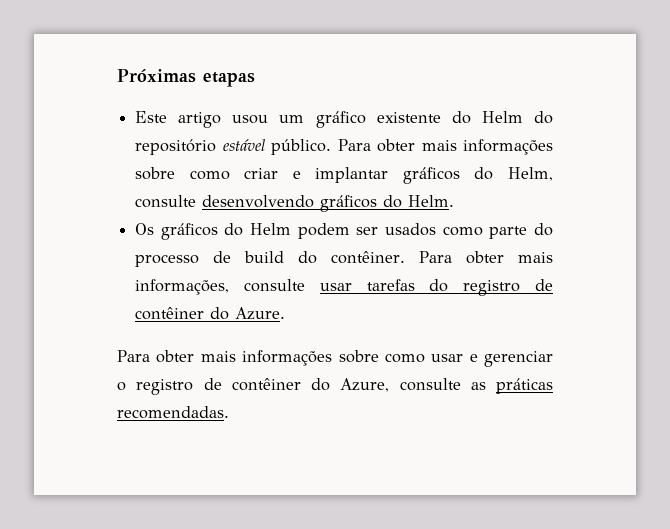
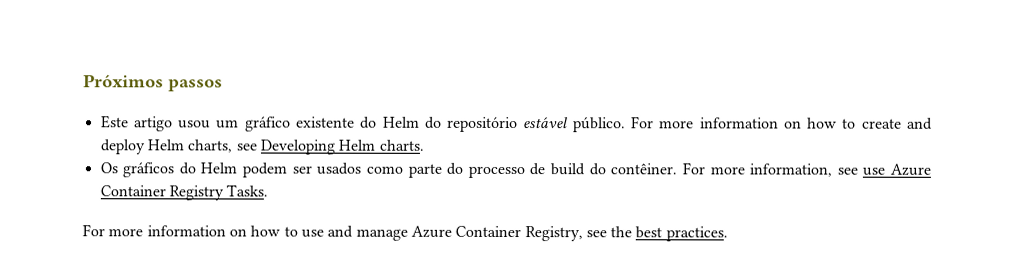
[117,69,255,87] Próximas etapas -> [83,74,223,92] Próximos passos
[337,139,553,155] [135,167,553,184] [135,195,455,212] Para obter mais informações sobre como criar e implantar gráficos do Helm, consulte desenvolvendo gráficos do Helm. -> [631,116,933,130] [99,139,424,155] For more information on how to create and deploy Helm charts, see Developing Helm charts.
[419,251,553,264] [135,279,553,296] [135,307,286,320] [117,350,553,367] [117,378,553,395] [117,406,229,419] Para obter mais informações, consulte usar tarefas do registro de contêiner do Azure. // Para obter mais informações sobre como usar e gerenciar o registro de contêiner do Azure, consulte as práticas recomendadas. -> [681,162,932,177] [99,184,269,201] [82,224,728,242] For more information, see use Azure Container Registry Tasks. // For more information on how to use and manage Azure Container Registry, see the best practices.

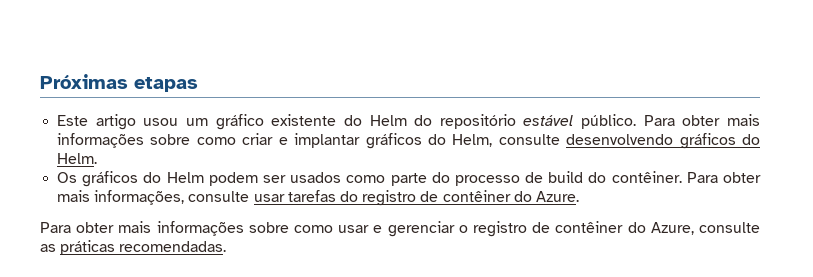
[83,74,223,92] Próximos passos -> [40,74,198,92] Próximas etapas
[631,116,933,130] [99,139,424,155] For more information on how to create and deploy Helm charts, see Developing Helm charts. -> [643,114,761,126] [57,133,761,149] [57,153,98,164] Para obter mais informações sobre como criar e implantar gráficos do Helm, consulte desenvolvendo gráficos do Helm.
[681,162,932,177] [99,184,269,201] [82,224,728,242] For more information, see use Azure Container Registry Tasks. // For more information on how to use and manage Azure Container Registry, see the best practices. -> [686,172,762,183] [57,190,579,206] [40,221,761,237] [40,240,227,255] Para obter mais informações, consulte usar tarefas do registro de contêiner do Azure. // Para obter mais informações sobre como usar e gerenciar o registro de contêiner do Azure, consulte as práticas recomendadas.

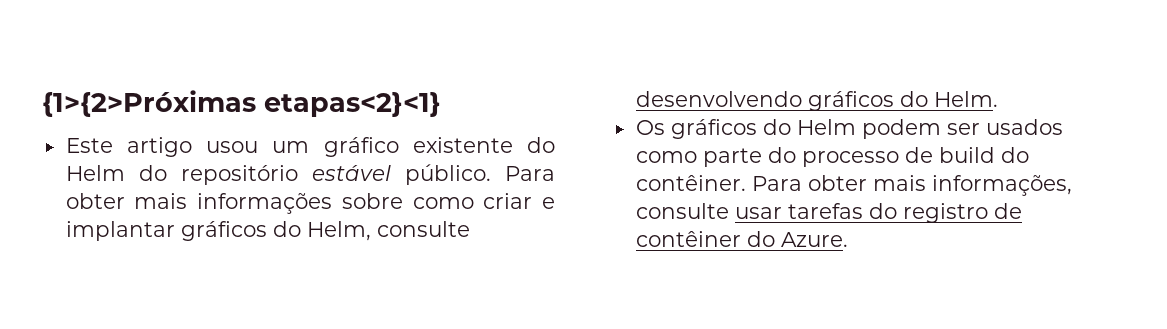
[40,74,198,92] Próximas etapas -> [42,90,441,117] {1>{2>Próximas etapas<2}<1}
[40,221,761,237] [40,240,227,255] // Para obter mais informações sobre como usar e gerenciar o registro de contêiner do Azure, consulte as práticas recomendadas. -> (848, 239) none

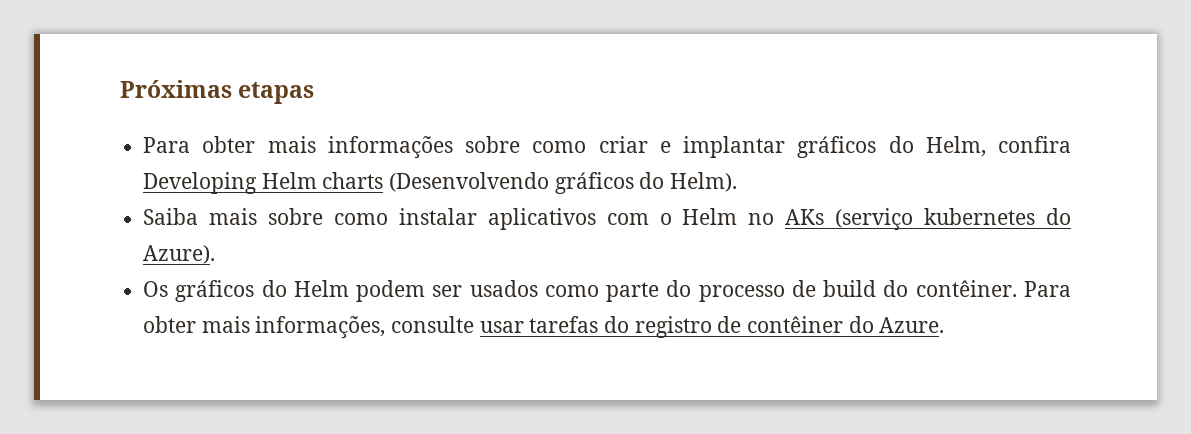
[42,90,441,117] [65,137,555,157] [65,164,491,185] {1>{2>Próximas etapas<2}<1} // Este artigo usou um gráfico existente do Helm do repositório estável público. -> [120,80,315,104] Próximas etapas //
[376,221,470,237] [635,91,998,111] consulte desenvolvendo gráficos do Helm. -> [998,136,1071,153] [143,172,738,194] [143,208,1071,231] [143,245,216,264] confira Developing Helm charts (Desenvolvendo gráficos do Helm). // Saiba mais sobre como instalar aplicativos com o Helm no AKs (serviço kubernetes do Azure).

